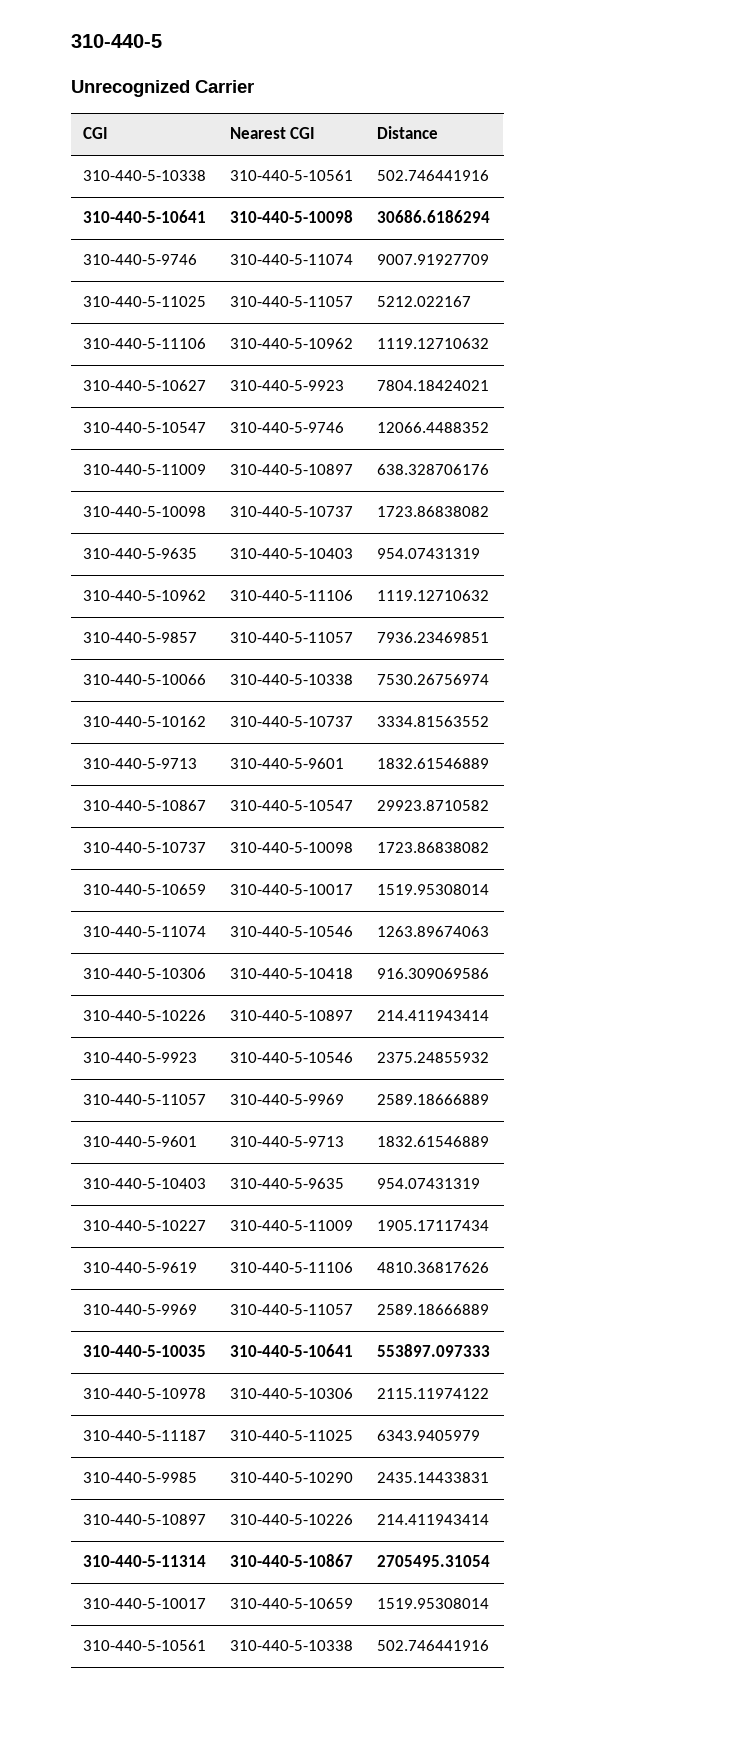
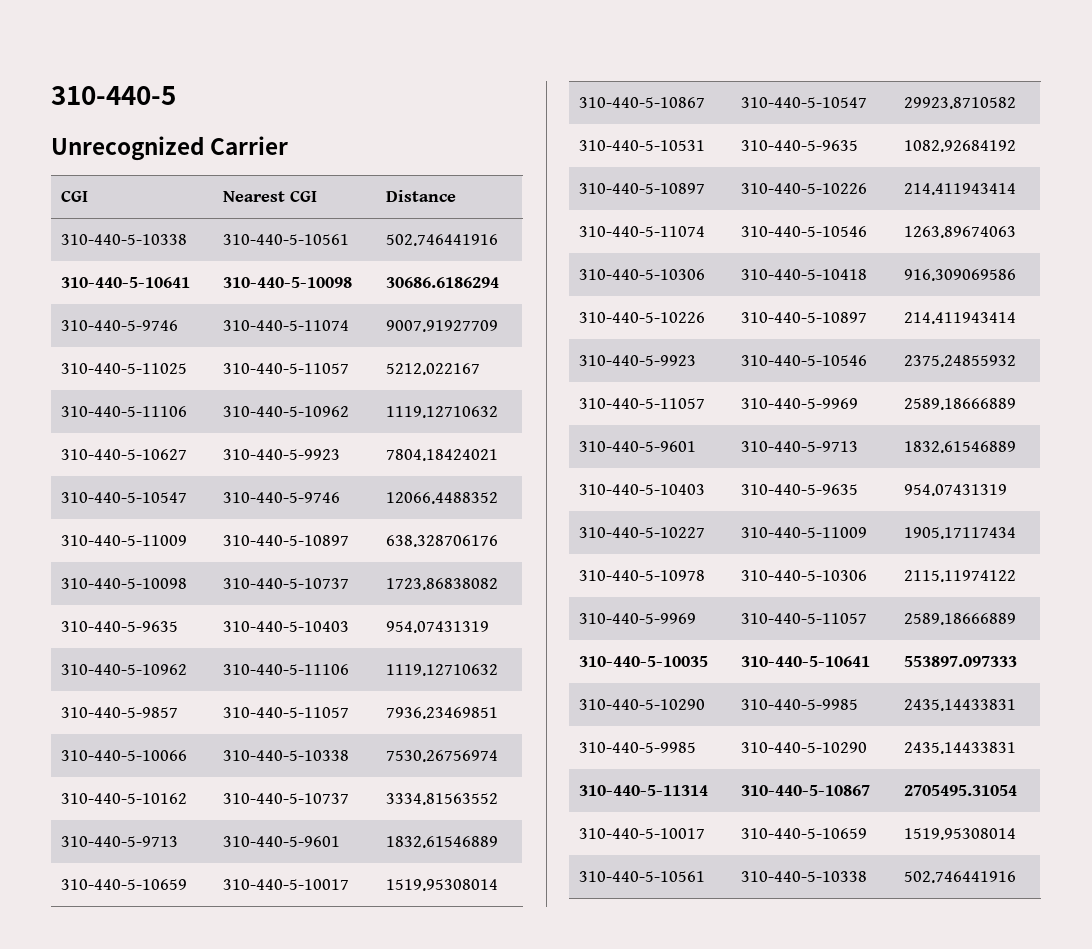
(489, 763) none -> [60,879,187,890] [222,879,349,890] [385,879,498,891] // 310-440-5-10659 | 310-440-5-10017 | 1519.95308014
[82,842,206,853] [229,842,353,853] [376,842,489,853] [82,884,206,895] [229,884,353,895] [376,884,489,895] 310-440-5-10737 | 310-440-5-10098 | 1723.86838082 // 310-440-5-10659 | 310-440-5-10017 | 1519.95308014 -> [578,140,705,151] [740,140,858,151] [903,140,1016,152] [578,183,705,194] [740,183,867,194] [903,183,1016,195] 310-440-5-10531 | 310-440-5-9635 | 1082.92684192 // 310-440-5-10897 | 310-440-5-10226 | 214.411943414
[82,1262,197,1273] [229,1262,353,1273] [376,1262,489,1273] 310-440-5-9619 | 310-440-5-11106 | 4810.36817626 -> [578,570,705,581] [740,570,867,581] [903,570,1016,582] 310-440-5-10978 | 310-440-5-10306 | 2115.11974122
[82,1388,206,1399] [229,1388,353,1399] [376,1388,489,1399] [82,1430,206,1441] [229,1430,353,1441] [376,1430,480,1441] 310-440-5-10978 | 310-440-5-10306 | 2115.11974122 // 310-440-5-11187 | 310-440-5-11025 | 6343.9405979 -> [578,699,705,710] [740,699,858,710] [903,699,1016,711] 310-440-5-10290 | 310-440-5-9985 | 2435.14433831
[82,1514,206,1525] [229,1514,353,1525] [376,1514,489,1525] // 310-440-5-10897 | 310-440-5-10226 | 214.411943414 -> (1016, 748) none

